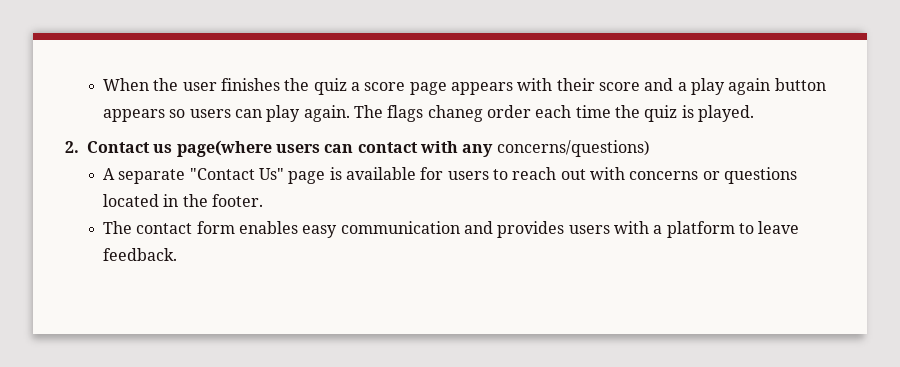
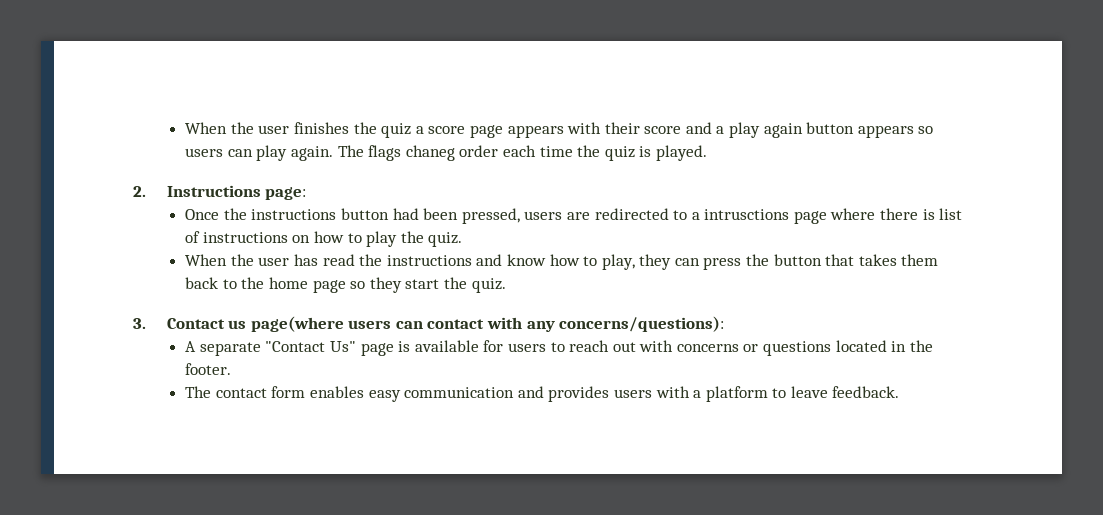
(79, 147) none -> [166,185,307,200] [185,208,963,224] [185,231,463,247] [185,254,939,270] [185,277,506,293] [133,318,146,329] Instructions page: // Once the instructions button had been pressed, users are redirected to a intrusctions page where there is list of instructions on how to play the quiz. // When the user has read the instructions and know how to play, they can press the button that takes them back to the home page so they start the quiz. // 3.
[496,140,650,157] concerns/questions) -> [559,316,725,332] concerns/questions):

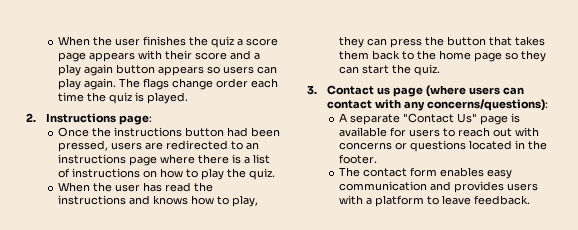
[405,145,455,161] chaneg -> [171,78,213,90] change
[691,209,790,220] a intrusctions -> [245,142,259,150] [57,154,126,164] an instructions
(935, 214) none -> [243,157,250,164] a
[506,254,546,266] know -> [152,195,188,205] knows
(402, 285) none -> [338,66,359,74] can
[250,316,344,332] page(where -> [392,85,466,97] page (where

